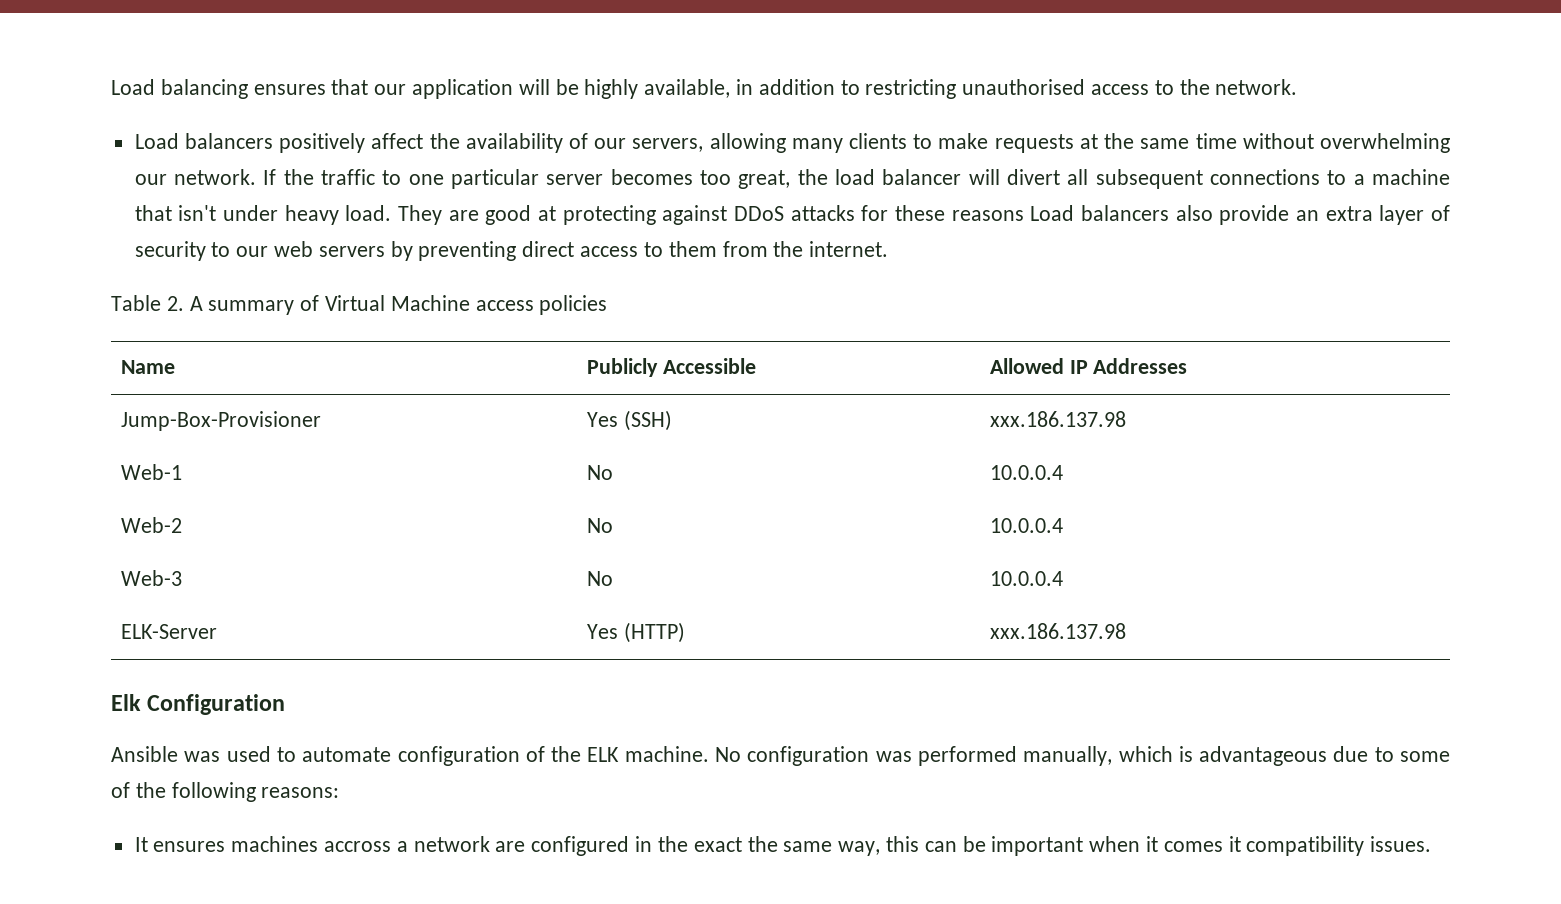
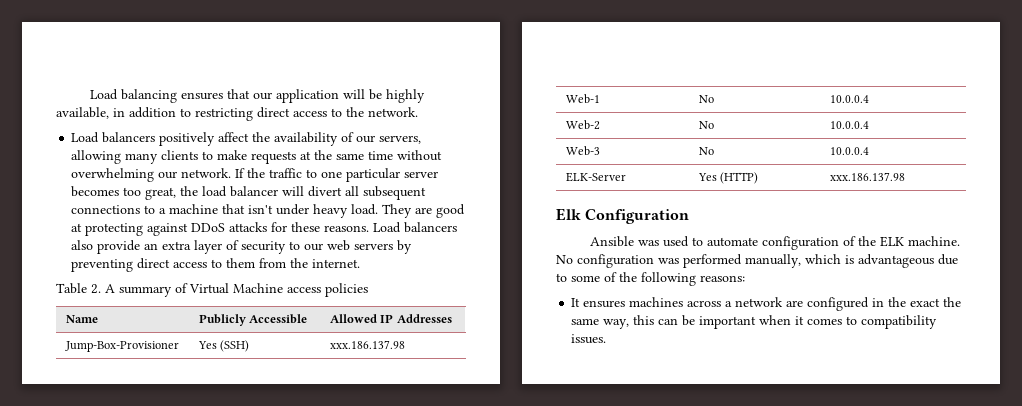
[962,79,1086,95] unauthorised -> [257,107,290,118] direct
[951,210,1024,221] reasons -> [324,225,370,232] reasons.
[324,841,392,852] accross -> [687,300,722,307] across
[1228,836,1241,852] it -> [846,316,858,325] to

